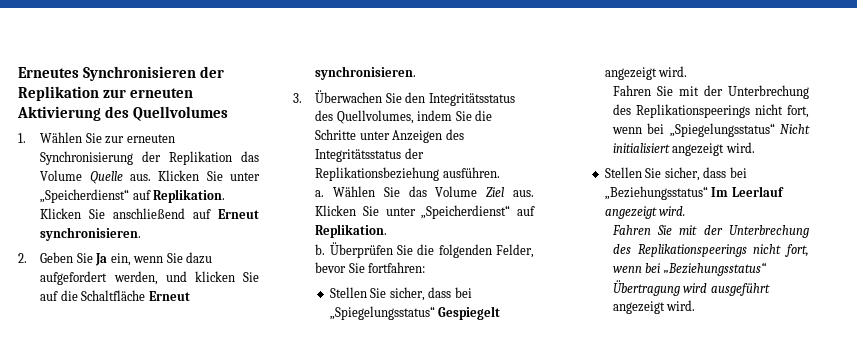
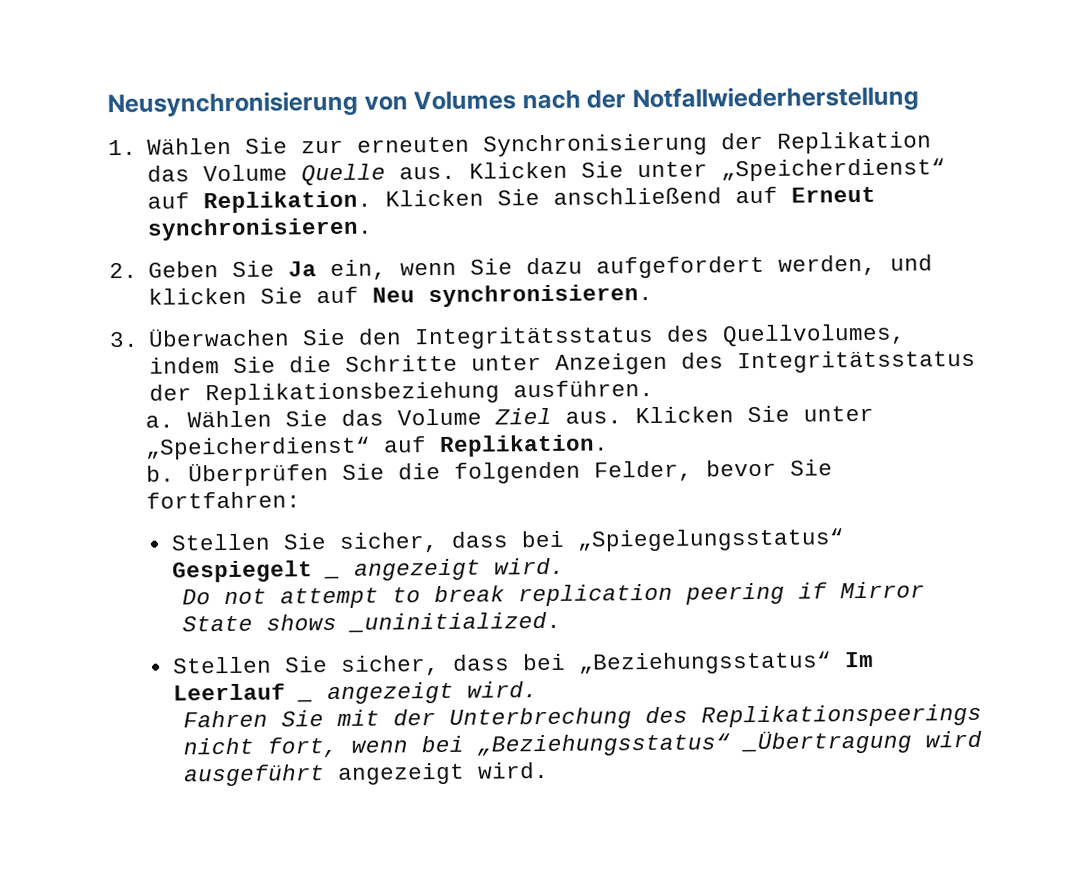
[18,66,225,81] [18,86,194,101] [17,106,229,121] Erneutes Synchronisieren der Replikation zur erneuten Aktivierung des Quellvolumes -> [107,85,920,119] Neusynchronisierung von Volumes nach der Notfallwiederherstellung
[60,290,190,301] die Schaltfläche Erneut -> [372,287,416,303] Neu
[604,66,688,80] [612,85,809,99] [612,104,809,118] [611,123,810,137] [612,142,755,156] angezeigt wird. // Fahren Sie mit der Unterbrechung des Replikationspeerings nicht fort, wenn bei „Spiegelungsstatus“ Nicht initialisiert angezeigt wird. -> [323,557,565,581] [181,581,925,609] [181,611,561,633] _ angezeigt wird. // Do not attempt to break replication peering if Mirror State shows _uninitialized.
(784, 191) none -> [296,699,314,703] _
[612,280,680,296] Übertragung -> [740,729,912,755] _Übertragung

